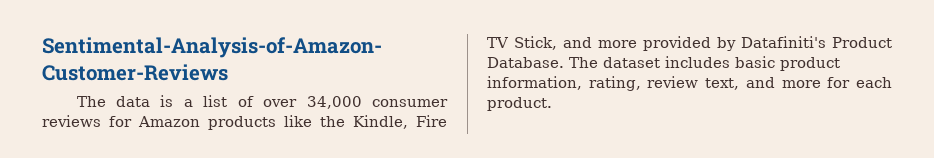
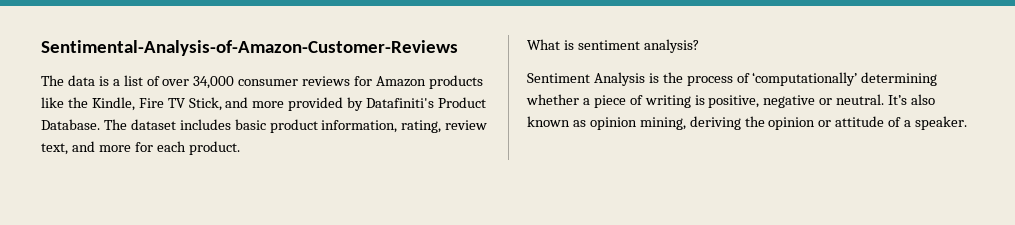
(552, 104) none -> [527,39,699,53] [527,72,938,86] [526,94,936,108] [527,116,968,130] // What is sentiment analysis? // Sentiment Analysis is the process of ‘computationally’ determining whether a piece of writing is positive, negative or neutral. It’s also known as opinion mining, deriving the opinion or attitude of a speaker.

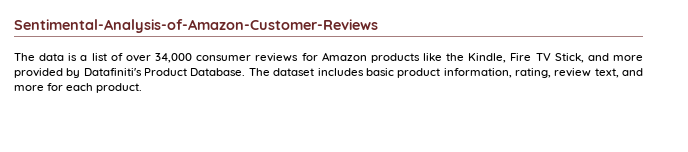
[527,39,699,53] [527,72,938,86] [526,94,936,108] [527,116,968,130] // What is sentiment analysis? // Sentiment Analysis is the process of ‘computationally’ determining whether a piece of writing is positive, negative or neutral. It’s also known as opinion mining, deriving the opinion or attitude of a speaker. -> (143, 88) none

